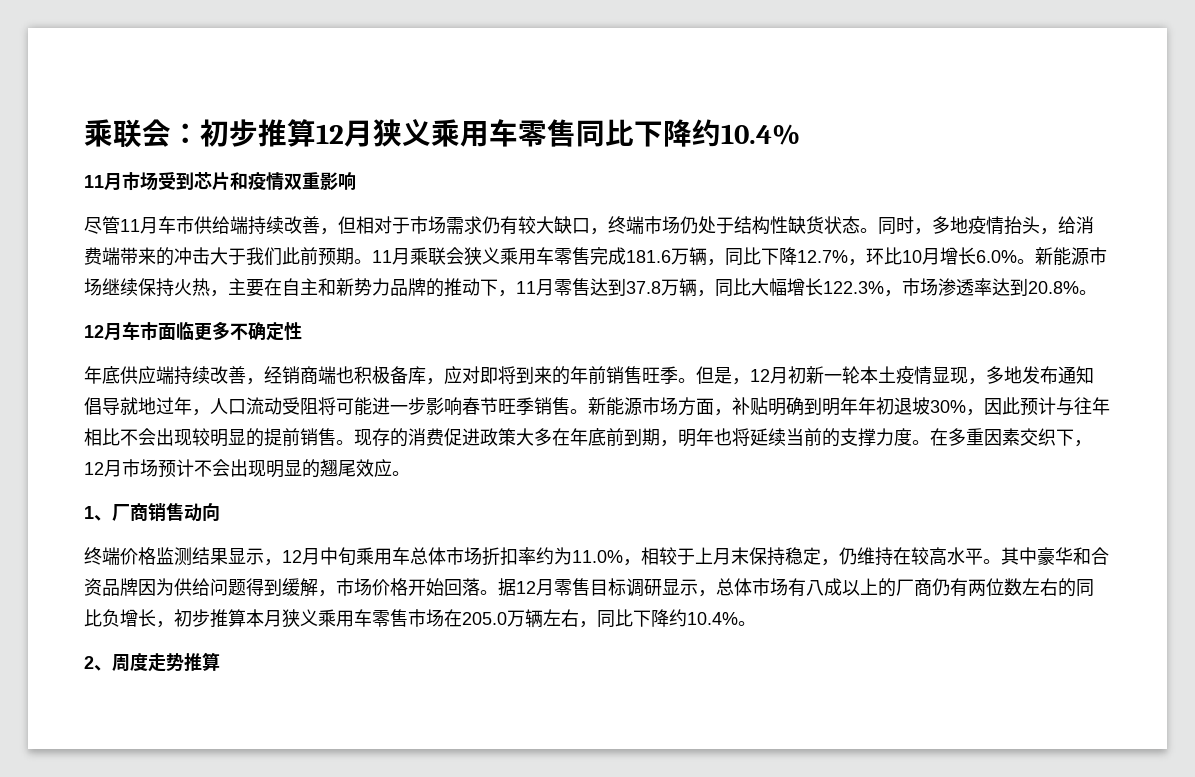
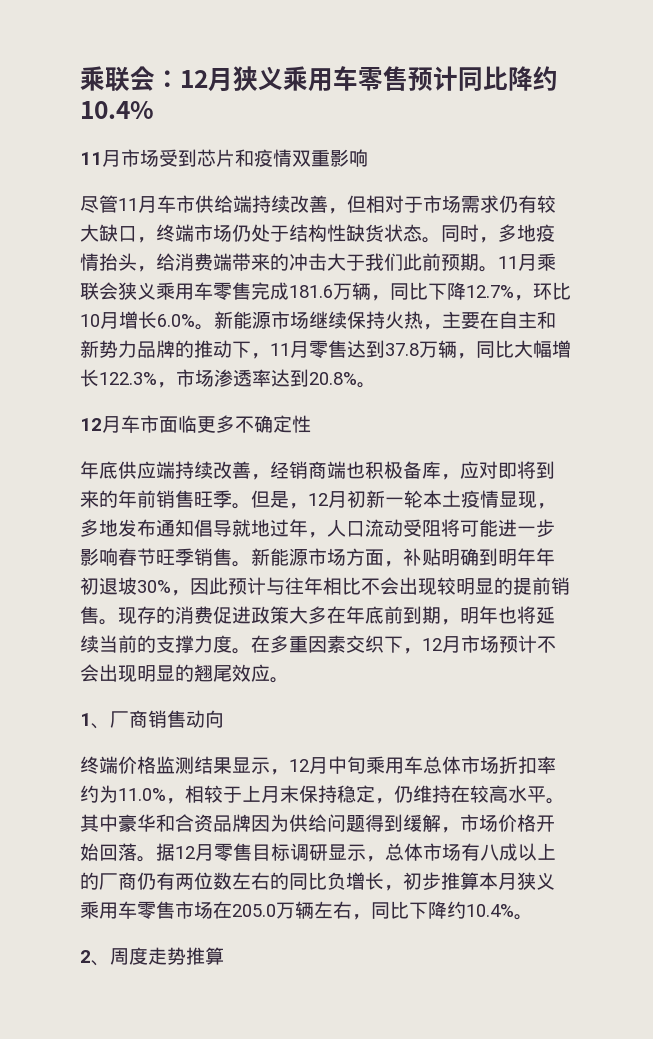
[200,119,316,147] 初步推算 -> (180, 79) none
[576,119,663,147] 同比下 -> [408,66,508,91] 预计同比

